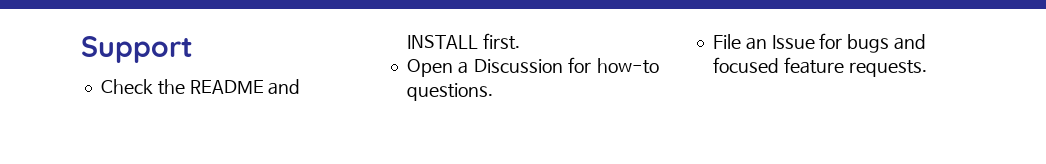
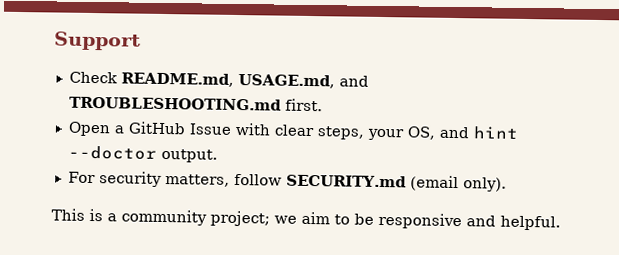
[157,79,301,95] [406,35,478,49] the README and INSTALL -> [120,72,369,89] [68,96,282,111] README.md, USAGE.md, and TROUBLESHOOTING.md
[473,57,659,74] [406,83,493,101] [712,33,927,53] [712,57,927,77] Discussion for how-to questions. // File an Issue for bugs and focused feature requests. -> [127,121,519,141] [67,145,218,163] [67,171,507,192] [51,208,561,231] GitHub Issue with clear steps, your OS, and hint --doctor output. // For security matters, follow SECURITY.md (email only). // This is a community project; we aim to be responsive and helpful.

